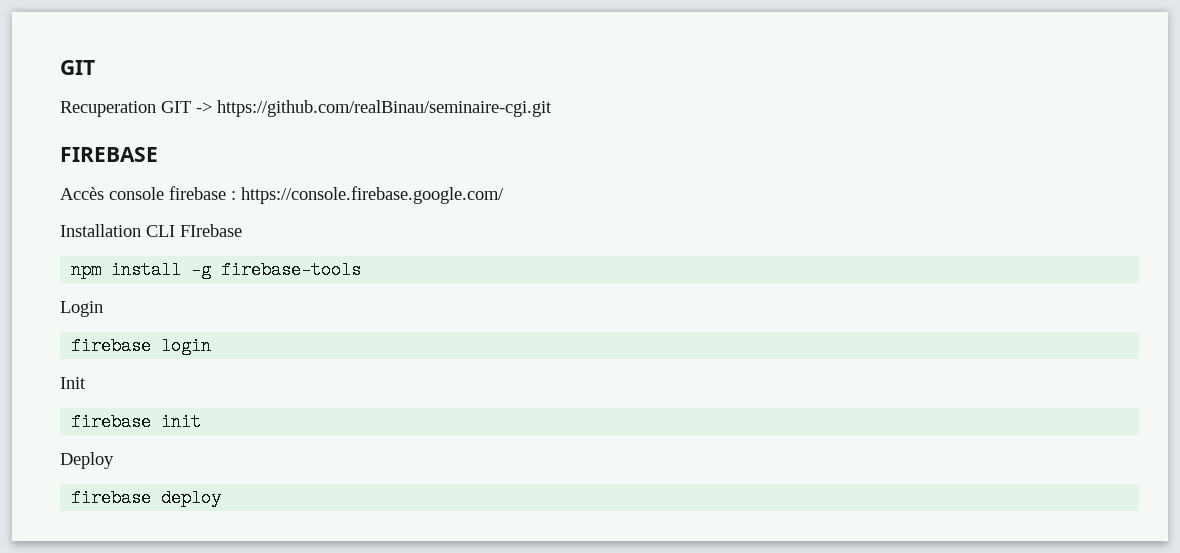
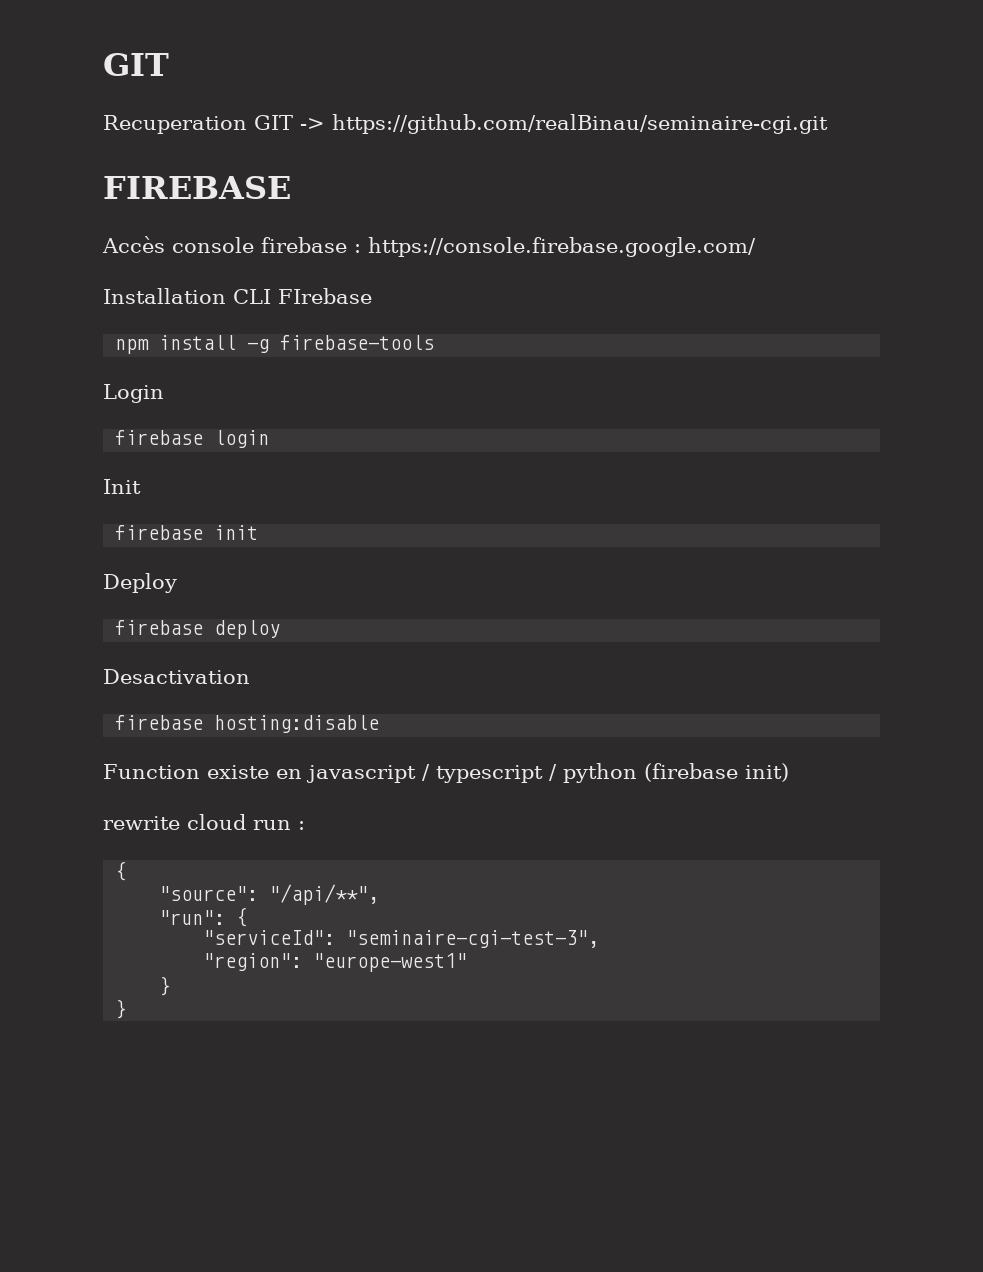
(222, 498) none -> [103,669,250,684] [115,715,380,733] [103,763,789,783] [103,814,305,830] [115,861,127,881] [159,884,380,905] [159,907,248,927] [203,930,600,948] [203,953,468,972] [159,976,171,996] [115,999,127,1019] // Desactivation // firebase hosting:disable // Function existe en javascript / typescript / python (firebase init) // rewrite cloud run : // { // "source": "/api/**", // "run": { // "serviceId": "seminaire-cgi-test-3", // "region": "europe-west1" // } // }

